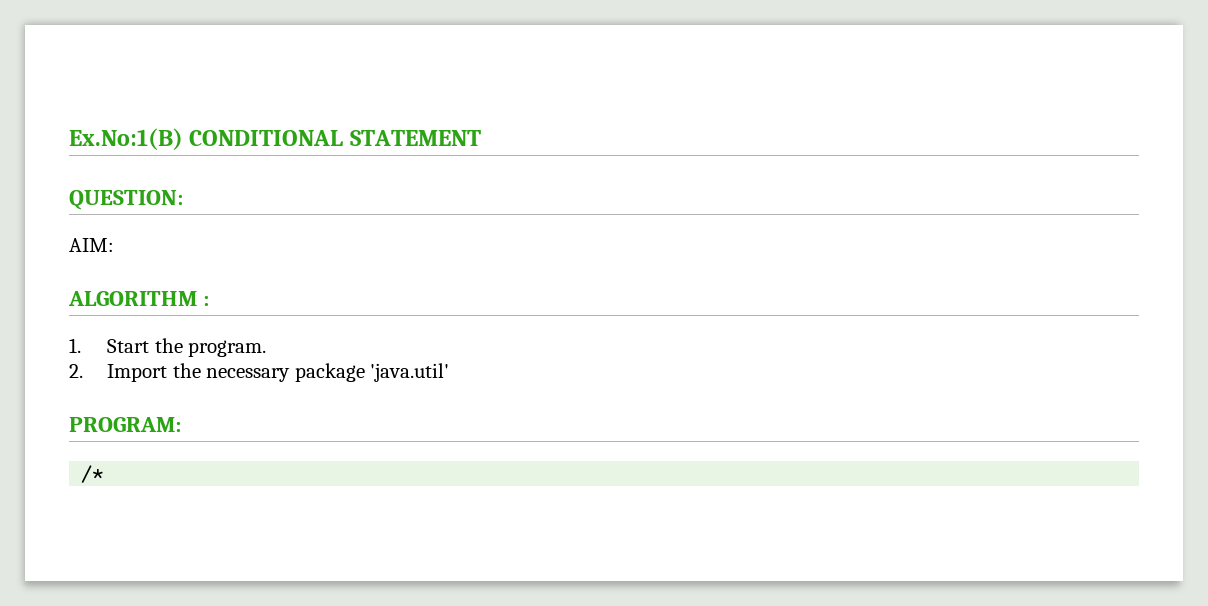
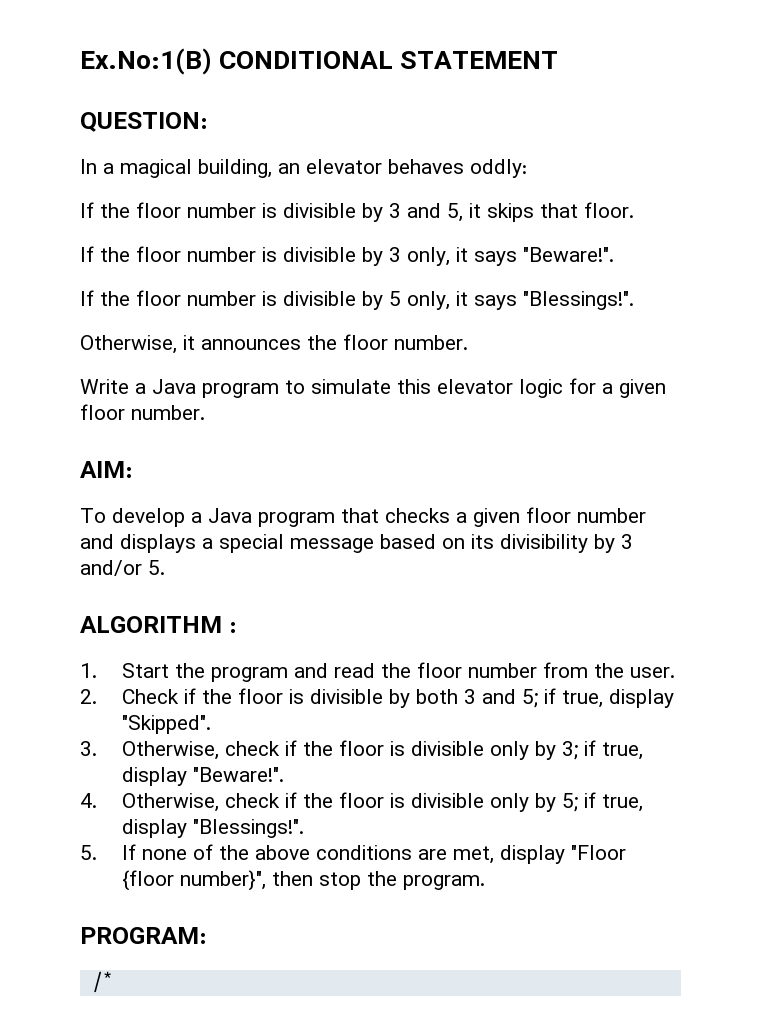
[69,238,114,252] AIM: -> [80,159,527,178] [80,202,634,222] [80,246,614,266] [80,290,634,310] [80,334,468,354] [80,378,666,398] [80,404,205,420] [80,461,133,478] [80,507,646,527] [80,534,633,553] [80,560,165,576] In a magical building, an elevator behaves oddly: // If the floor number is divisible by 3 and 5, it skips that floor. // If the floor number is divisible by 3 only, it says "Beware!". // If the floor number is divisible by 5 only, it says "Blessings!". // Otherwise, it announces the floor number. // Write a Java program to simulate this elevator logic for a given floor number. // AIM: // To develop a Java program that checks a given floor number and displays a special message based on its divisibility by 3 and/or 5.
[188,340,267,357] [69,363,450,382] program. // 2. Import the necessary package 'java.util' -> [210,662,675,682] [80,688,674,708] [121,715,211,734] [80,740,643,760] [121,767,284,786] [80,792,643,812] [121,819,304,838] [80,844,626,864] [121,870,485,891] program and read the floor number from the user. // 2. Check if the floor is divisible by both 3 and 5; if true, display "Skipped". // 3. Otherwise, check if the floor is divisible only by 3; if true, display "Beware!". // 4. Otherwise, check if the floor is divisible only by 5; if true, display "Blessings!". // 5. If none of the above conditions are met, display "Floor {floor number}", then stop the program.

